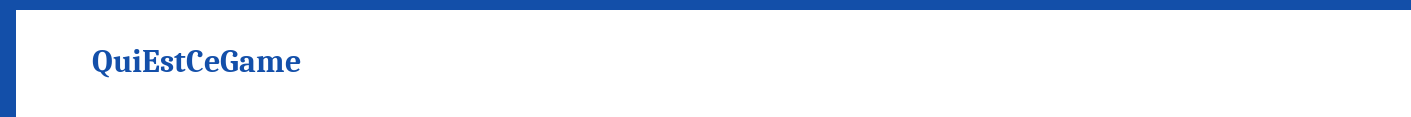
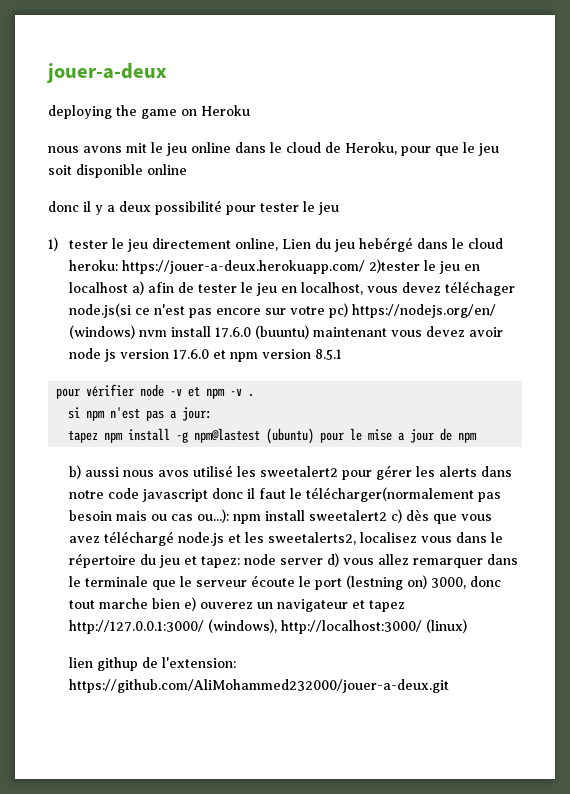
[92,49,301,78] QuiEstCeGame -> [46,63,167,83] [48,105,250,119] [48,142,499,156] [48,164,187,178] [48,200,339,215] [48,237,504,252] [69,259,481,274] [69,281,516,296] [69,303,497,318] [69,325,504,339] [69,348,343,362] [56,384,255,399] [68,407,213,421] [68,428,478,444] [69,465,513,480] [69,487,502,502] [69,509,493,524] [69,531,504,546] [69,553,519,568] [69,575,502,590] [69,597,406,612] [69,619,468,634] [69,657,237,671] [69,679,450,693] jouer-a-deux // deploying the game on Heroku // nous avons mit le jeu online dans le cloud de Heroku, pour que le jeu soit disponible online // donc il y a deux possibilité pour tester le jeu // 1) tester le jeu directement online, Lien du jeu hebérgé dans le cloud heroku: https://jouer-a-deux.herokuapp.com/ 2)tester le jeu en localhost a) afin de tester le jeu en localhost, vous devez téléchager node.js(si ce n'est pas encore sur votre pc) https://nodejs.org/en/ (windows) nvm install 17.6.0 (buuntu) maintenant vous devez avoir node js version 17.6.0 et npm version 8.5.1 // pour vérifier node -v et npm -v . // si npm n'est pas a jour: // tapez npm install -g npm@lastest (ubuntu) pour le mise a jour de npm // b) aussi nous avos utilisé les sweetalert2 pour gérer les alerts dans notre code javascript donc il faut le télécharger(normalement pas besoin mais ou cas ou...): npm install sweetalert2 c) dès que vous avez téléchargé node.js et les sweetalerts2, localisez vous dans le répertoire du jeu et tapez: node server d) vous allez remarquer dans le terminale que le serveur écoute le port (lestning on) 3000, donc tout marche bien e) ouverez un navigateur et tapez http://127.0.0.1:3000/ (windows), http://localhost:3000/ (linux) // lien githup de l'extension: https://github.com/AliMohammed232000/jouer-a-deux.git

